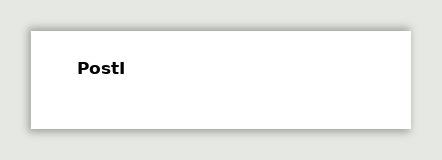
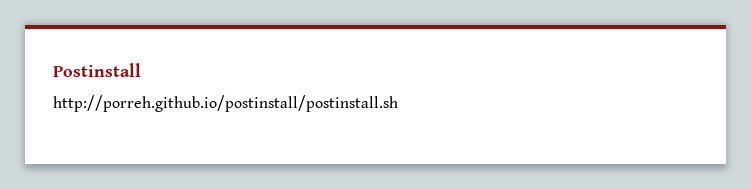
[77,62,125,74] PostI -> [53,63,141,77] [53,95,398,112] Postinstall // http://porreh.github.io/postinstall/postinstall.sh

